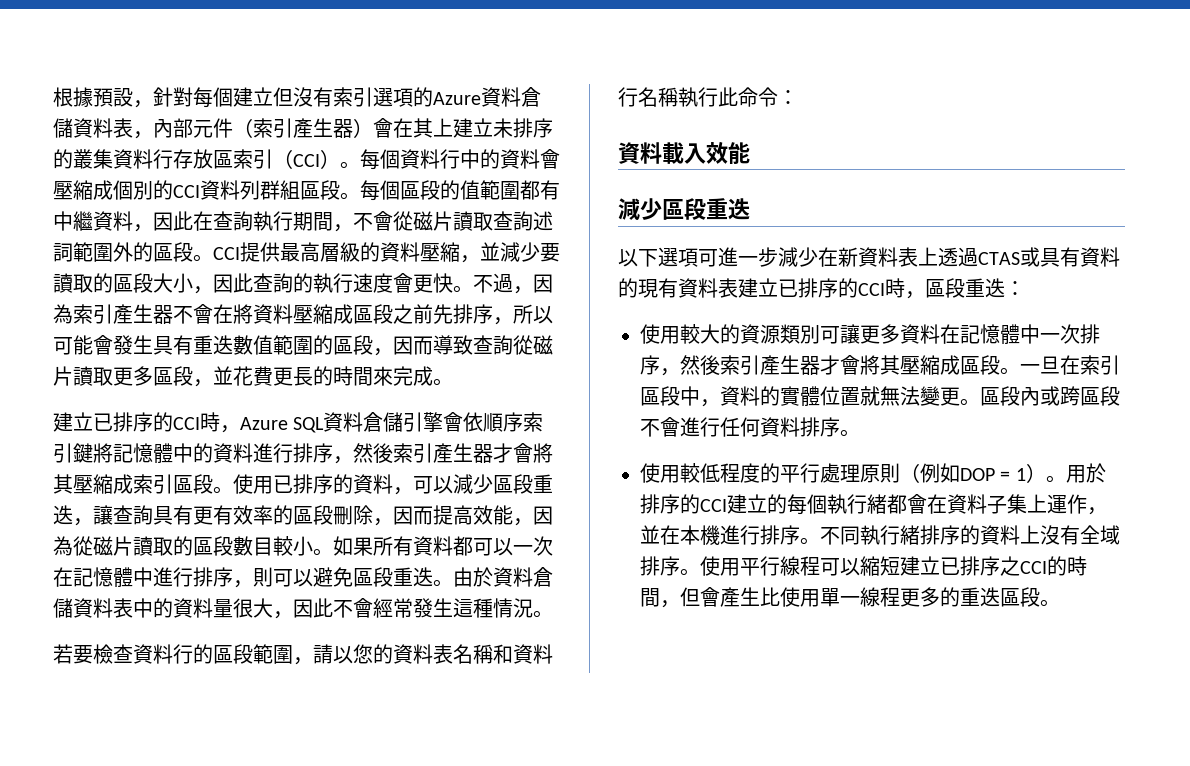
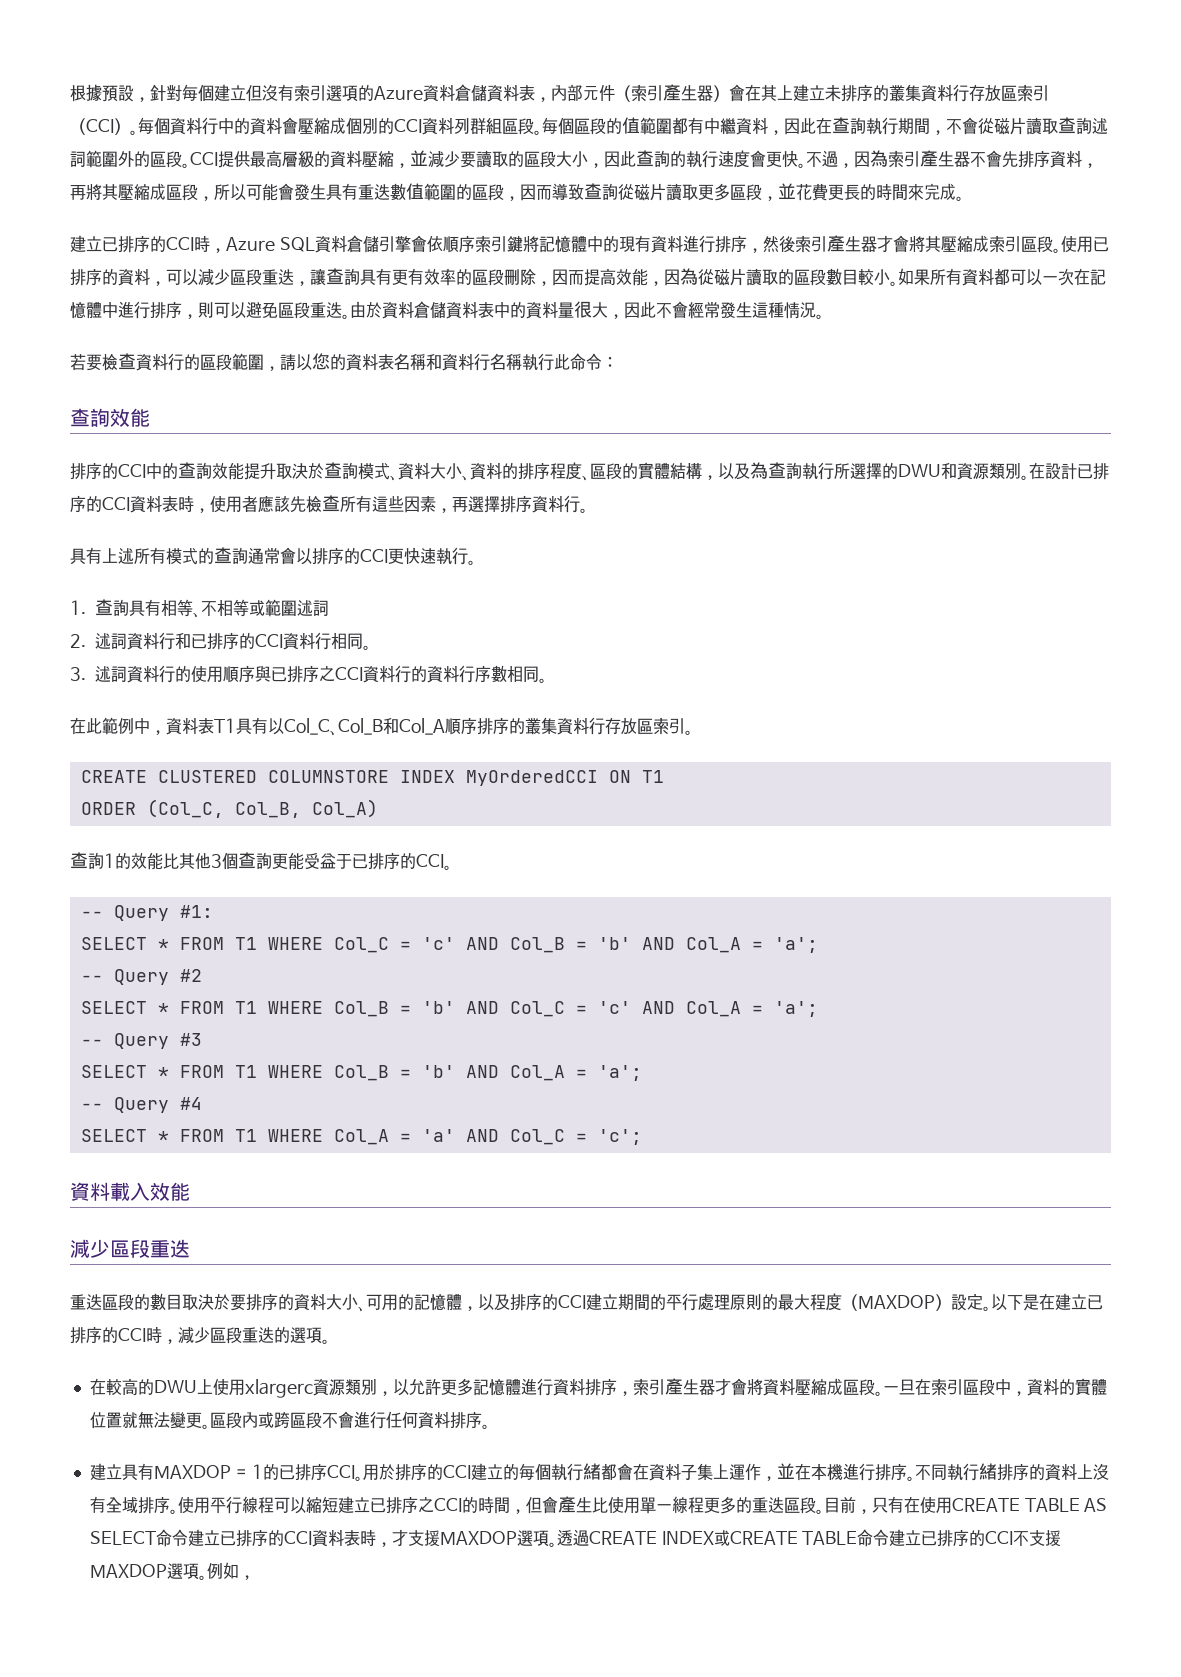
[213,304,493,324] 在將資料壓縮成區段之前先排序 -> [1002,150,1098,168] [70,183,198,201] 先排序資料，再將其壓縮成區段
(213, 453) none -> [618,235,651,252] 現有
(798, 97) none -> [70,408,150,427] [70,462,1109,481] [70,495,588,513] [70,547,476,565] [70,599,329,618] [70,632,371,650] [70,665,547,683] [70,717,693,736] [80,770,664,786] [80,799,378,818] [70,852,452,870] [80,905,213,921] [80,937,818,953] [80,969,202,985] [80,1001,818,1017] [80,1033,202,1049] [80,1065,642,1081] [80,1097,202,1113] [80,1129,642,1145] // 查詢效能 // 排序的CCI中的查詢效能提升取決於查詢模式、資料大小、資料的排序程度、區段的實體結構，以及為查詢執行所選擇的DWU和資源類別。在設計已排序的CCI資料表時，使用者應該先檢查所有這些因素，再選擇排序資料行。 // 具有上述所有模式的查詢通常會以排序的CCI更快速執行。 // 1.查詢具有相等、不相等或範圍述詞 // 2.述詞資料行和已排序的CCI資料行相同。 // 3.述詞資料行的使用順序與已排序之CCI資料行的資料行序數相同。 // 在此範例中，資料表T1具有以Col_C、Col_B和Col_A順序排序的叢集資料行存放區索引。 // CREATE CLUSTERED COLUMNSTORE INDEX MyOrderedCCI ON T1 // ORDER (Col_C, Col_B, Col_A) // 查詢1的效能比其他3個查詢更能受益于已排序的CCI。 // -- Query #1: // SELECT * FROM T1 WHERE Col_C = 'c' AND Col_B = 'b' AND Col_A = 'a'; // -- Query #2 // SELECT * FROM T1 WHERE Col_B = 'b' AND Col_C = 'c' AND Col_A = 'a'; // -- Query #3 // SELECT * FROM T1 WHERE Col_B = 'b' AND Col_A = 'a'; // -- Query #4 // SELECT * FROM T1 WHERE Col_A = 'a' AND Col_C = 'c';
[618,247,1120,267] [618,278,1025,299] [640,324,1100,344] [640,355,900,376] 以下選項可進一步減少在新資料表上透過CTAS或具有資料的現有資料表建立已排序的CCI時，區段重迭： // 使用較大的資源類別可讓更多資料在記憶體中一次排序，然後索引產生器才會將其 -> [70,1293,1103,1312] [70,1326,330,1344] [89,1378,795,1398] 重迭區段的數目取決於要排序的資料大小、可用的記憶體，以及排序的CCI建立期間的平行處理原則的最大程度（MAXDOP）設定。以下是在建立已排序的CCI時，減少區段重迭的選項。 // 在較高的DWU上使用xlargerc資源類別，以允許更多記憶體進行資料排序，索引產生器才會將資料
[640,463,1046,483] 使用較低程度的平行處理原則（例如DOP = 1） -> [89,1463,355,1481] 建立具有MAXDOP = 1的已排序CCI
(1060, 603) none -> [823,1496,1108,1514] [89,1529,1062,1547] [89,1562,255,1580] 目前，只有在使用CREATE TABLE AS SELECT命令建立已排序的CCI資料表時，才支援MAXDOP選項。透過CREATE INDEX或CREATE TABLE命令建立已排序的CCI不支援MAXDOP選項。例如，

